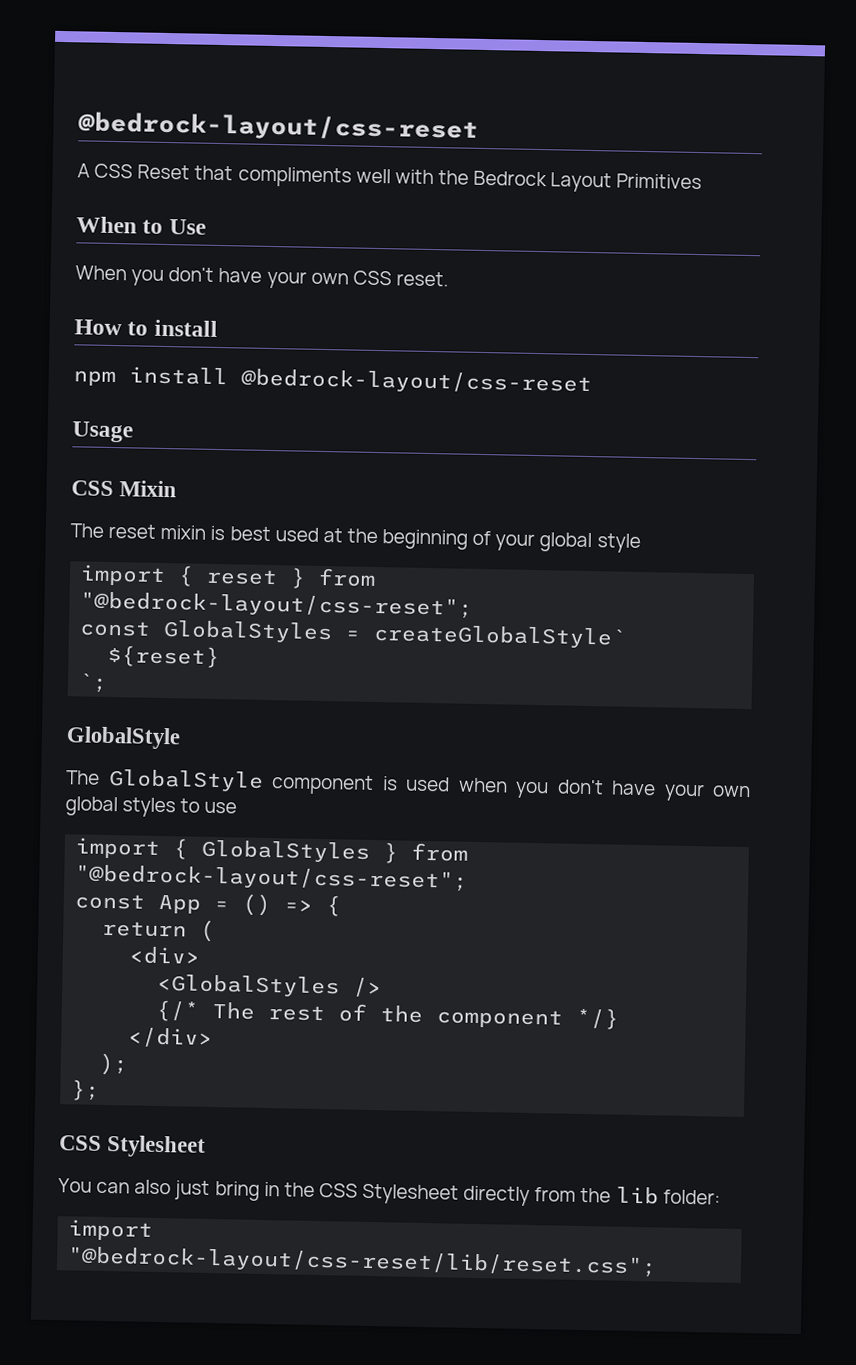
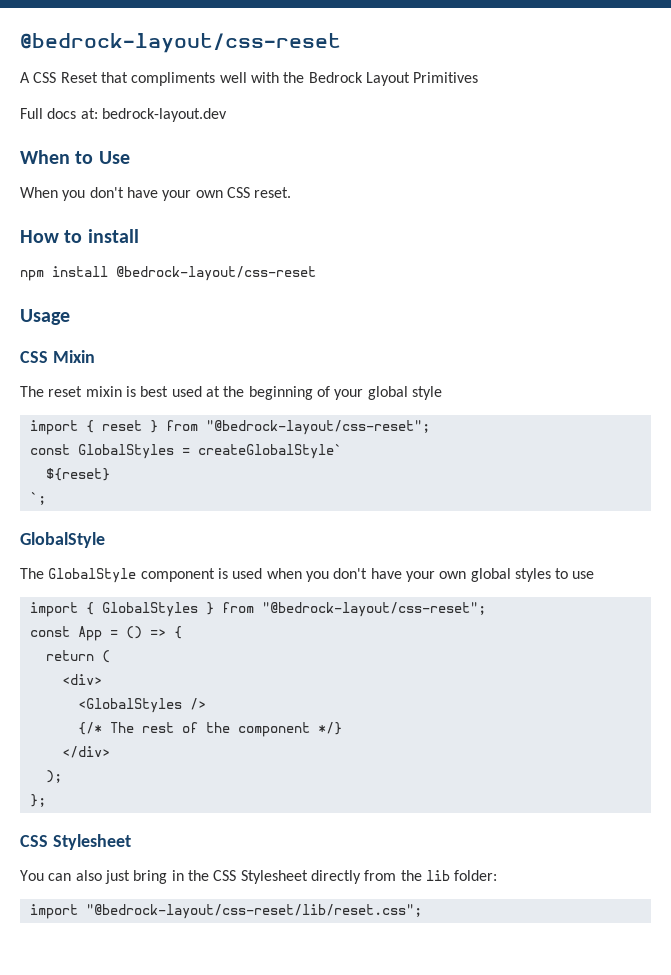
(703, 181) none -> [20,108,227,122] // Full docs at: bedrock-layout.dev

